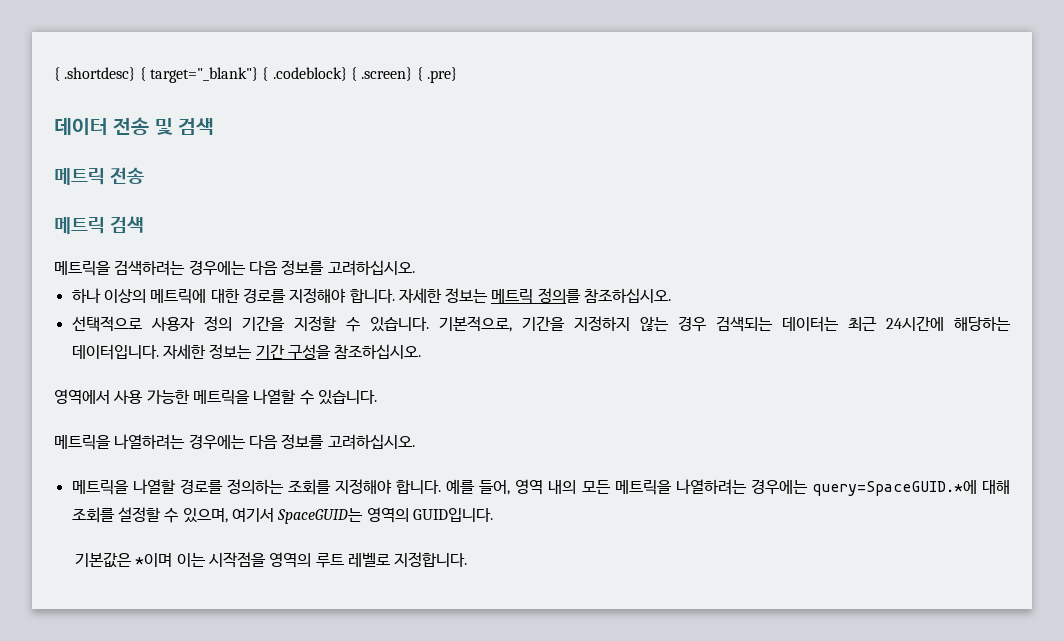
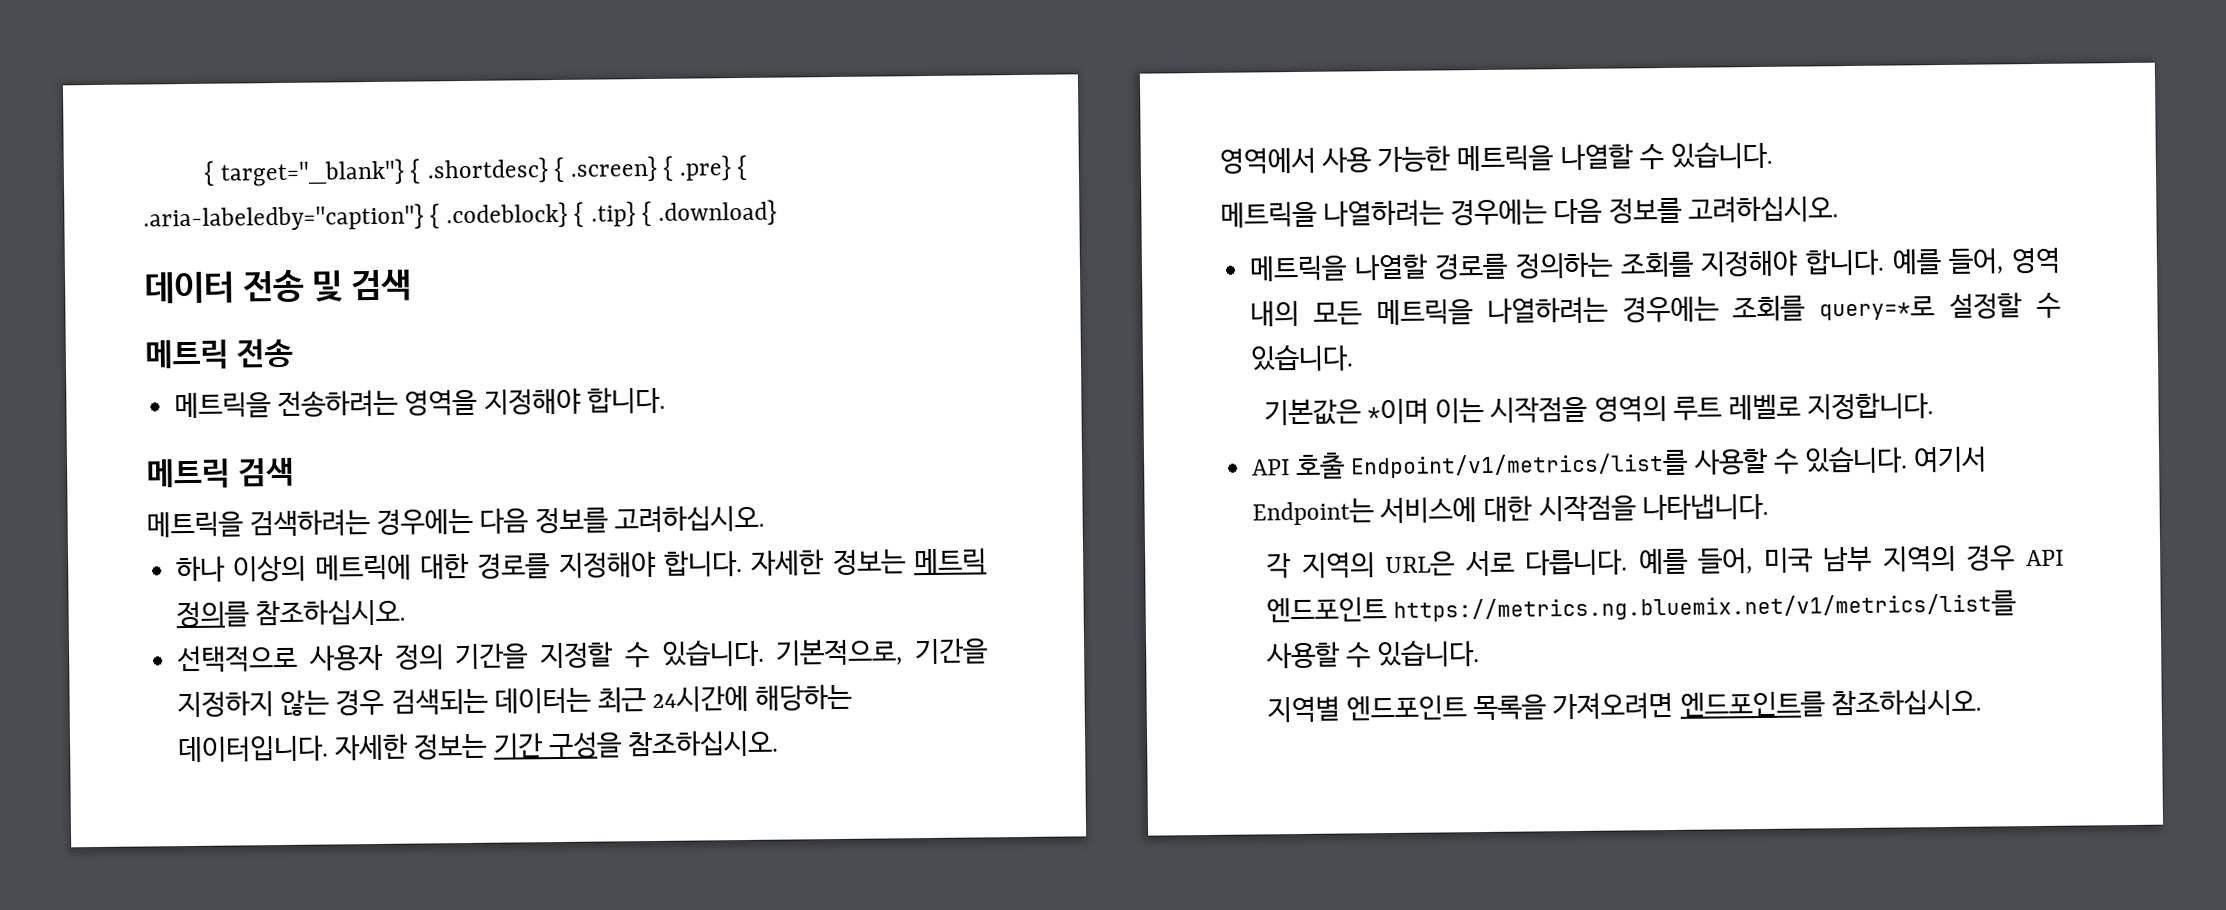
[54,67,146,81] { .shortdesc} { -> [204,160,216,186] {
[272,67,347,81] .codeblock} -> [426,157,549,184] .shortdesc}
(457, 75) none -> [737,154,749,181] [143,199,777,232] { .aria-labeledby="caption"} { .codeblock} { .tip} { .download}
(144, 175) none -> [174,386,666,419] // 메트릭을 전송하려는 영역을 지정해야 합니다.
[811,480,1010,496] [71,507,493,524] query=SpaceGUID.*에 대해 조회를 설정할 수 있으며, 여기서 SpaceGUID는 영역의 GUID입니다. -> [1732,292,2061,322] [1250,344,1355,372] 조회를 query=*로 설정할 수 있습니다.
(468, 559) none -> [1252,446,1988,480] [1252,492,1769,526] [1266,545,2064,579] [1266,590,2017,623] [1266,640,1481,669] [1267,688,1982,724] // API 호출 Endpoint/v1/metrics/list를 사용할 수 있습니다. 여기서 Endpoint는 서비스에 대한 시작점을 나타냅니다. // 각 지역의 URL은 서로 다릅니다. 예를 들어, 미국 남부 지역의 경우 API 엔드포인트 https://metrics.ng.bluemix.net/v1/metrics/list를 사용할 수 있습니다. // 지역별 엔드포인트 목록을 가져오려면 엔드포인트를 참조하십시오.

